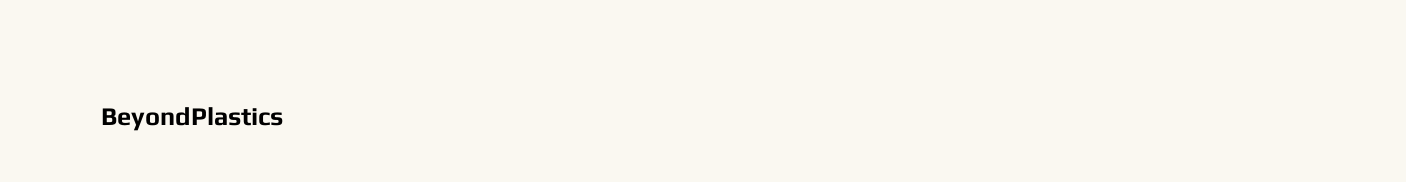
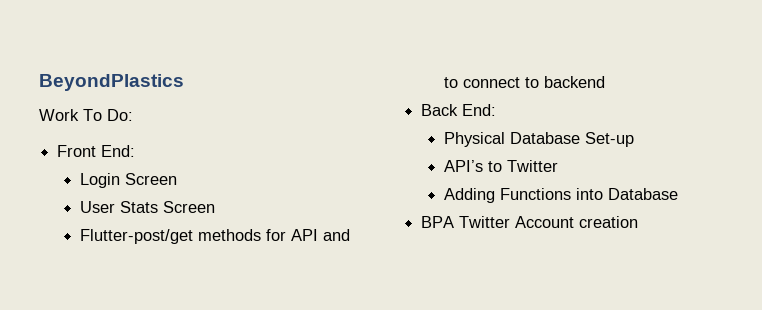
(283, 119) none -> [39,109,133,121] [57,145,136,157] [79,173,177,188] [79,201,215,213] [79,229,350,244] [443,76,605,88] [421,104,497,116] [443,132,634,147] [443,160,558,172] [443,188,678,203] [421,216,639,228] // Work To Do: // Front End: // Login Screen // User Stats Screen // Flutter-post/get methods for API and to connect to backend // Back End: // Physical Database Set-up // API’s to Twitter // Adding Functions into Database // BPA Twitter Account creation

